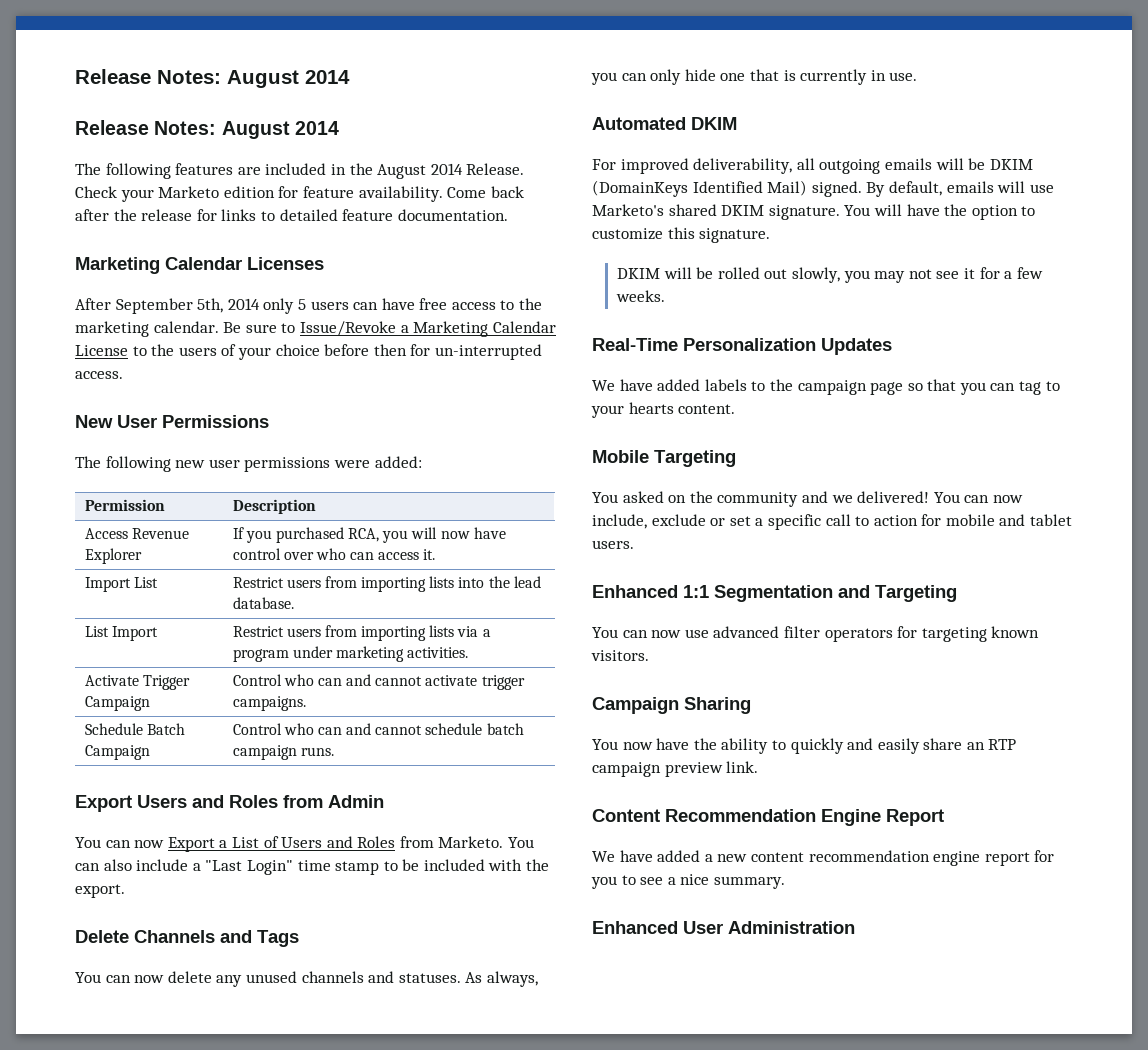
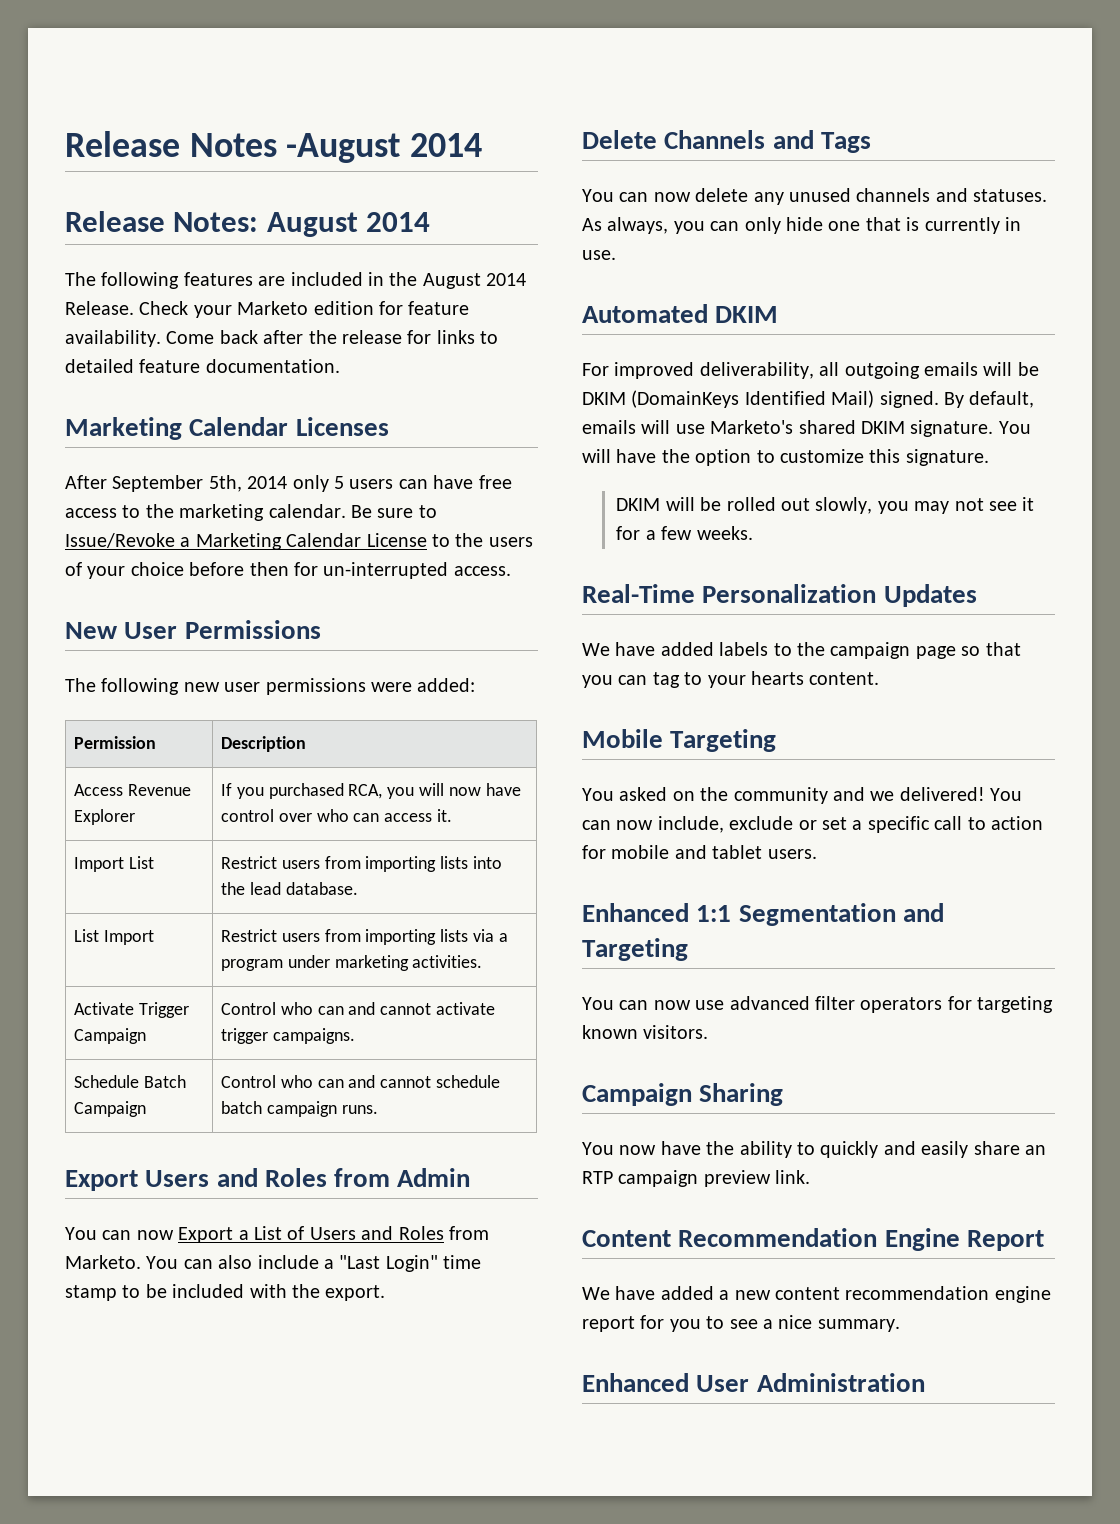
[75,69,299,88] Release Notes: August -> [65,131,401,163] Release Notes -August

